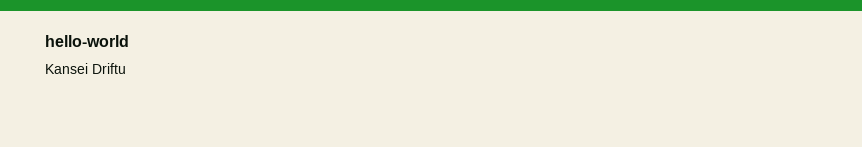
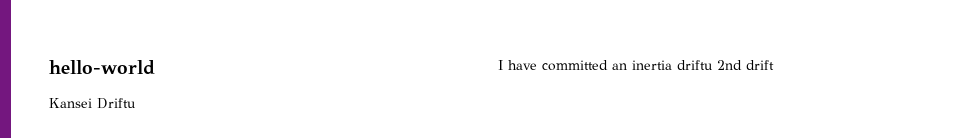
(126, 68) none -> [498,60,774,71] // I have committed an inertia driftu 2nd drift

